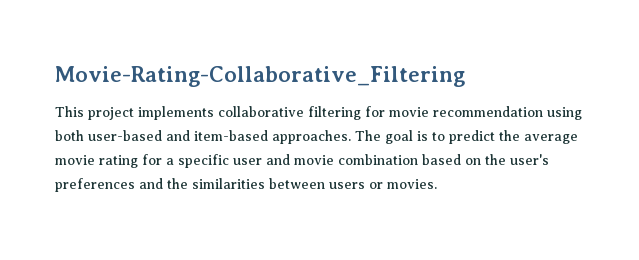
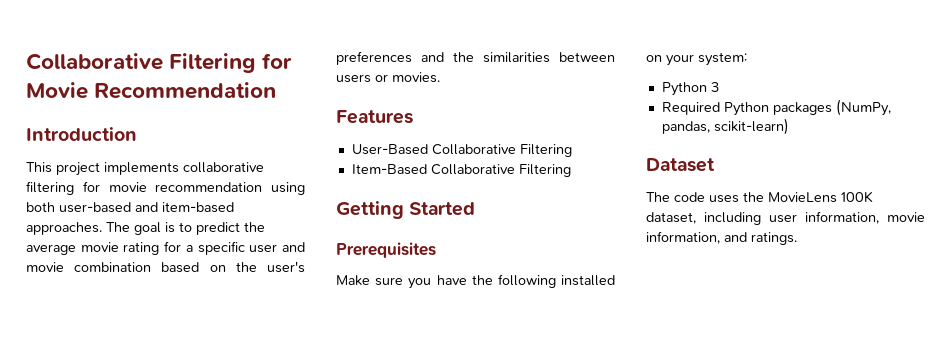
[55,66,465,87] Movie-Rating-Collaborative_Filtering -> [26,53,293,73] [26,82,277,99] [26,127,137,141] Collaborative Filtering for Movie Recommendation // Introduction
(437, 184) none -> [336,110,413,124] [351,144,572,157] [351,164,571,177] [336,201,476,219] [336,242,436,258] [336,274,615,289] [646,52,747,66] [661,82,719,96] [661,99,891,116] [661,118,789,135] [646,158,715,172] [646,191,873,203] [646,211,925,225] [646,231,797,245] // Features // User-Based Collaborative Filtering // Item-Based Collaborative Filtering // Getting Started // Prerequisites // Make sure you have the following installed on your system: // Python 3 // Required Python packages (NumPy, pandas, scikit-learn) // Dataset // The code uses the MovieLens 100K dataset, including user information, movie information, and ratings.

